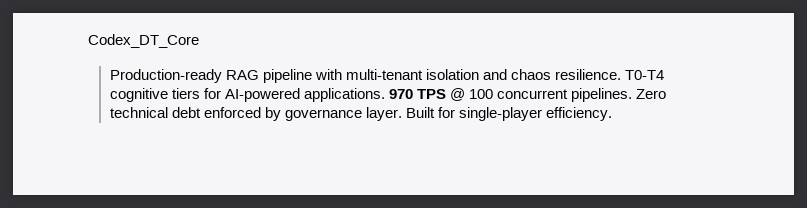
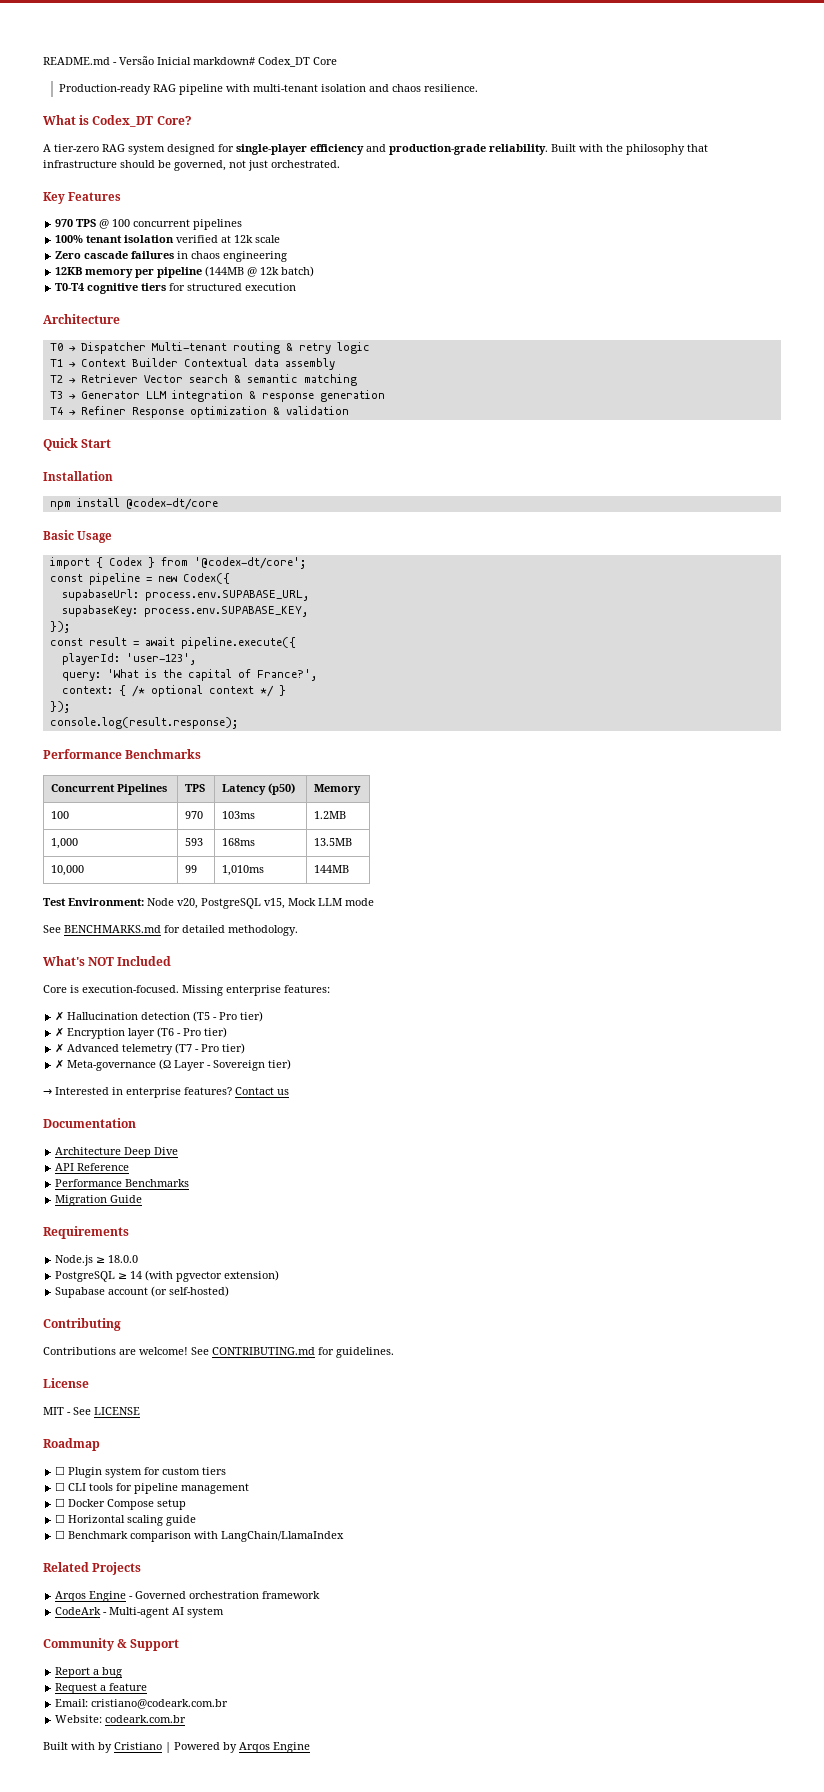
[88,34,199,48] Codex_DT_Core -> [43,56,337,67] README.md - Versão Inicial markdown# Codex_DT Core
[624,70,664,80] [109,88,385,102] T0-T4 cognitive tiers for AI-powered applications. -> [43,115,192,127] [43,144,708,155] [43,160,340,171] [43,192,122,204] // What is Codex_DT Core? // A tier-zero RAG system designed for single-player efficiency and production-grade reliability. Built with the philosophy that infrastructure should be governed, not just orchestrated. // Key Features //
[571,88,667,102] [109,107,612,121] pipelines. Zero technical debt enforced by governance layer. Built for single-player efficiency. -> [193,219,243,230] [55,235,281,243] [55,251,288,262] [55,266,315,278] [55,283,297,294] [43,314,120,324] [49,342,370,354] [49,358,335,370] [49,374,357,386] [49,390,385,402] [49,406,349,418] [43,438,112,451] [43,471,113,481] [49,498,218,510] [43,530,113,543] [49,557,306,569] [49,573,230,585] [61,589,309,601] [61,605,308,617] [49,621,70,633] [49,637,296,649] [61,653,196,665] [61,669,317,681] [61,685,286,697] [49,701,70,713] [49,717,238,729] [43,749,202,759] [51,784,168,795] [185,784,206,792] [222,783,296,795] [314,784,362,795] [51,811,70,819] [185,811,204,819] [222,811,256,819] [314,811,347,819] [51,838,79,849] [185,838,204,846] [222,838,256,846] [314,838,353,846] [51,865,85,876] [185,865,198,873] [222,865,265,876] [314,865,350,873] [43,898,374,909] [43,925,298,936] [43,956,172,966] [43,985,330,996] [55,1011,264,1022] [55,1027,228,1039] [55,1043,246,1055] [55,1059,292,1071] [43,1087,289,1098] [43,1118,136,1128] [55,1147,179,1158] [55,1163,130,1171] [55,1179,190,1187] [55,1195,143,1206] [43,1226,129,1239] [55,1255,139,1266] [55,1270,280,1282] [55,1286,230,1298] [43,1318,121,1331] [43,1347,394,1358] [43,1378,89,1388] [43,1407,140,1415] [43,1438,100,1451] [55,1466,227,1478] [55,1482,250,1494] [55,1498,187,1510] [55,1514,197,1526] [55,1530,345,1542] [43,1562,142,1575] [55,1591,321,1602] [55,1607,225,1618] [43,1638,180,1651] [55,1667,123,1678] [55,1683,148,1694] [55,1699,229,1709] [55,1715,187,1723] [43,1742,310,1753] pipelines // 100% tenant isolation verified at 12k scale // Zero cascade failures in chaos engineering // 12KB memory per pipeline (144MB @ 12k batch) // T0-T4 cognitive tiers for structured execution // Architecture // T0 → Dispatcher Multi-tenant routing & retry logic // T1 → Context Builder Contextual data assembly // T2 → Retriever Vector search & semantic matching // T3 → Generator LLM integration & response generation // T4 → Refiner Response optimization & validation // Quick Start // Installation // npm install @codex-dt/core // Basic Usage // import { Codex } from '@codex-dt/core'; // const pipeline = new Codex({ // supabaseUrl: process.env.SUPABASE_URL, // supabaseKey: process.env.SUPABASE_KEY, // }); // const result = await pipeline.execute({ // playerId: 'user-123', // query: 'What is the capital of France?', // context: { /* optional context */ } // }); // console.log(result.response); // Performance Benchmarks // Concurrent Pipelines | TPS | Latency (p50) | Memory // 100 | 970 | 103ms | 1.2MB // 1,000 | 593 | 168ms | 13.5MB // 10,000 | 99 | 1,010ms | 144MB // Test Environment: Node v20, PostgreSQL v15, Mock LLM mode // See BENCHMARKS.md for detailed methodology. // What's NOT Included // Core is execution-focused. Missing enterprise features: // ✗ Hallucination detection (T5 - Pro tier) // ✗ Encryption layer (T6 - Pro tier) // ✗ Advanced telemetry (T7 - Pro tier) // ✗ Meta-governance (Ω Layer - Sovereign tier) // → Interested in enterprise features? Contact us // Documentation // Architecture Deep Dive // API Reference // Performance Benchmarks // Migration Guide // Requirements // Node.js ≥ 18.0.0 // PostgreSQL ≥ 14 (with pgvector extension) // Supabase account (or self-hosted) // Contributing // Contributions are welcome! See CONTRIBUTING.md for guidelines. // License // MIT - See LICENSE // Roadmap // ☐ Plugin system for custom tiers // ☐ CLI tools for pipeline management // ☐ Docker Compose setup // ☐ Horizontal scaling guide // ☐ Benchmark comparison with LangChain/LlamaIndex // Related Projects // Arqos Engine - Governed orchestration framework // CodeArk - Multi-agent AI system // Community & Support // Report a bug // Request a feature // Email: cristiano@codeark.com.br // Website: codeark.com.br // Built with by Cristiano | Powered by Arqos Engine

